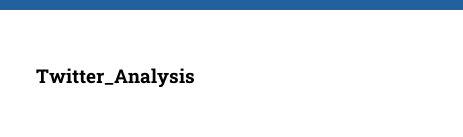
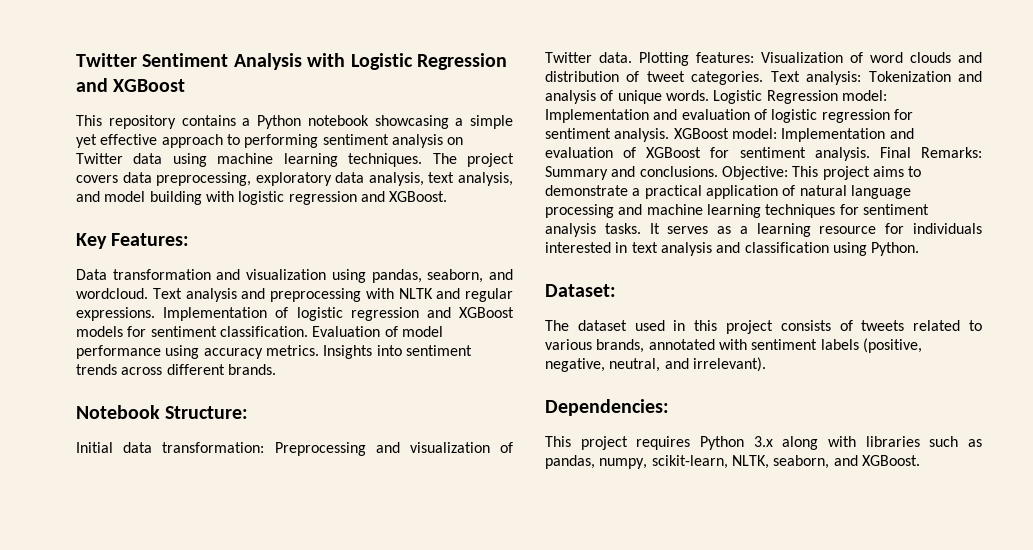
[36,68,195,88] Twitter_Analysis -> [76,53,507,70] [76,78,186,92] [76,115,513,129] [76,134,464,148] [76,153,514,167] [76,172,513,186] [76,191,448,205] [76,233,190,249] [76,269,513,283] [76,288,513,302] [76,307,515,321] [76,326,443,337] [76,345,472,359] [76,364,276,375] [76,405,249,419] [76,442,513,456] [545,52,982,66] [545,71,982,85] [545,90,887,104] [545,109,913,123] [545,128,914,142] [545,147,982,161] [545,166,922,180] [545,185,911,199] [545,204,929,218] [545,223,982,237] [545,242,920,256] [545,284,616,297] [545,320,983,334] [545,338,922,353] [545,357,766,372] [545,399,669,416] [545,436,982,450] [545,455,920,469] Twitter Sentiment Analysis with Logistic Regression and XGBoost // This repository contains a Python notebook showcasing a simple yet effective approach to performing sentiment analysis on Twitter data using machine learning techniques. The project covers data preprocessing, exploratory data analysis, text analysis, and model building with logistic regression and XGBoost. // Key Features: // Data transformation and visualization using pandas, seaborn, and wordcloud. Text analysis and preprocessing with NLTK and regular expressions. Implementation of logistic regression and XGBoost models for sentiment classification. Evaluation of model performance using accuracy metrics. Insights into sentiment trends across different brands. // Notebook Structure: // Initial data transformation: Preprocessing and visualization of Twitter data. Plotting features: Visualization of word clouds and distribution of tweet categories. Text analysis: Tokenization and analysis of unique words. Logistic Regression model: Implementation and evaluation of logistic regression for sentiment analysis. XGBoost model: Implementation and evaluation of XGBoost for sentiment analysis. Final Remarks: Summary and conclusions. Objective: This project aims to demonstrate a practical application of natural language processing and machine learning techniques for sentiment analysis tasks. It serves as a learning resource for individuals interested in text analysis and classification using Python. // Dataset: // The dataset used in this project consists of tweets related to various brands, annotated with sentiment labels (positive, negative, neutral, and irrelevant). // Dependencies: // This project requires Python 3.x along with libraries such as pandas, numpy, scikit-learn, NLTK, seaborn, and XGBoost.

